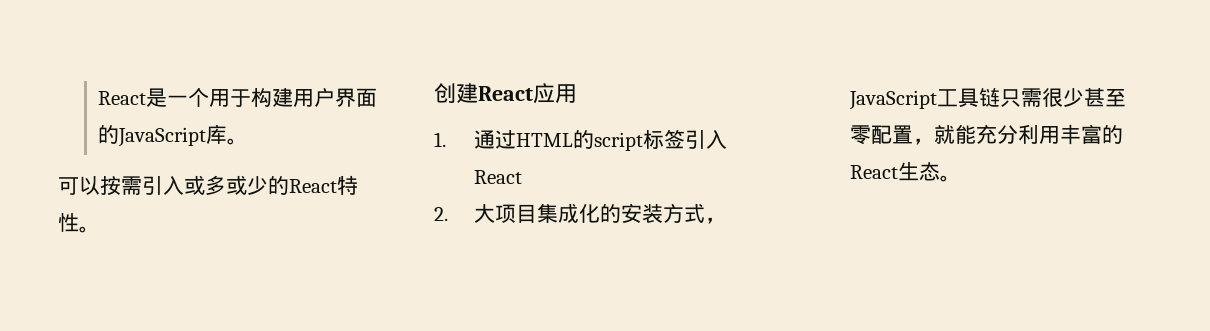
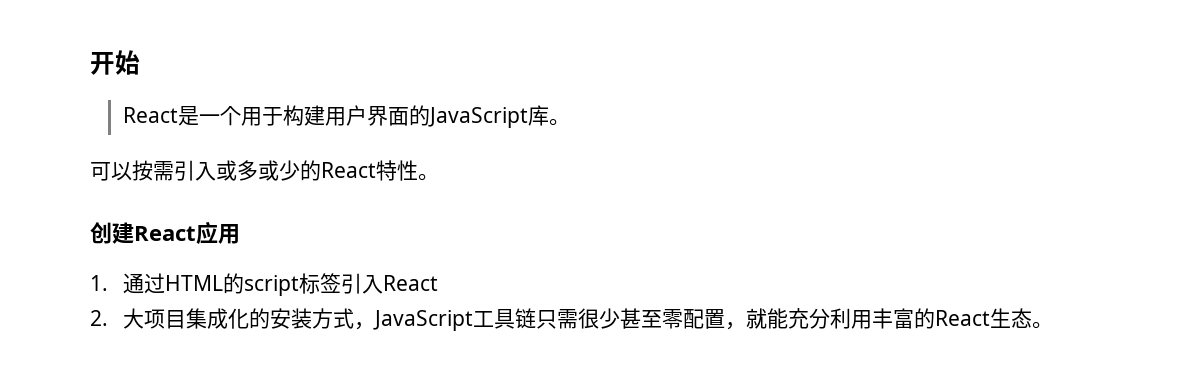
(97, 98) none -> [90,50,140,75] 开始 //

